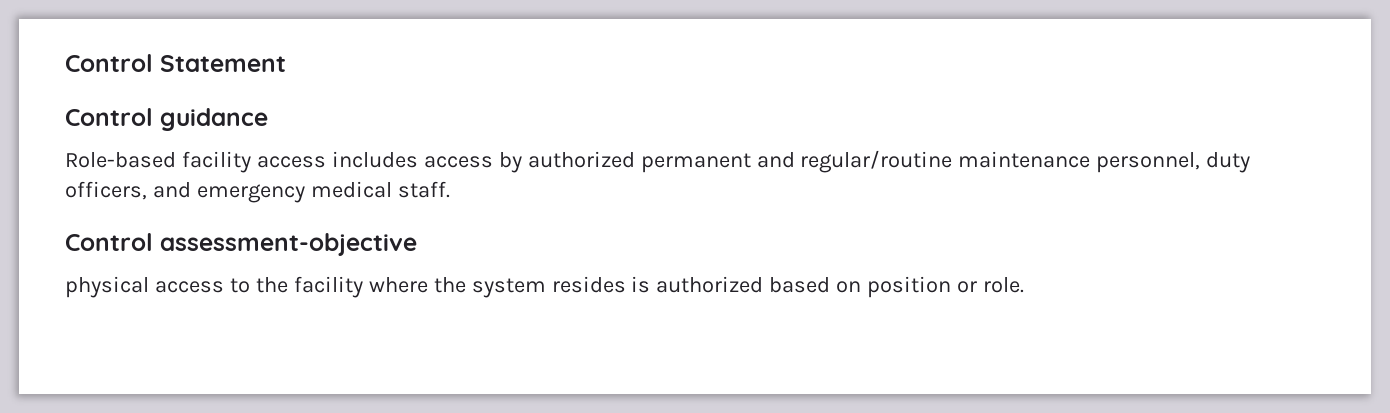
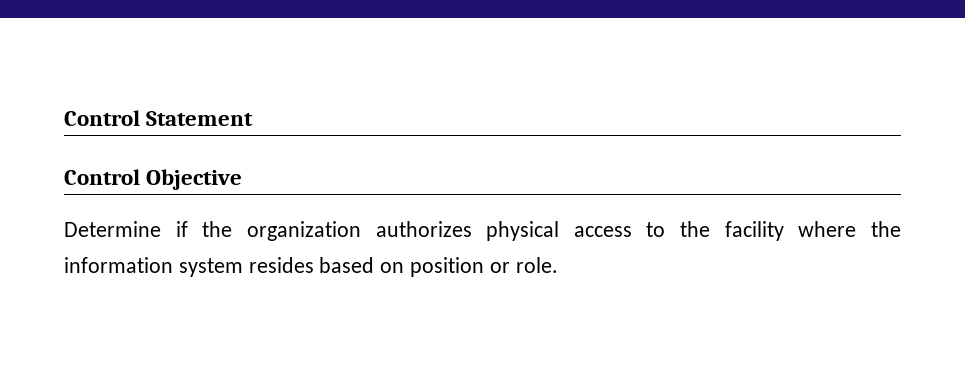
[160,108,268,131] [65,150,1251,173] [65,181,450,203] [65,233,417,256] guidance // Role-based facility access includes access by authorized permanent and regular/routine maintenance personnel, duty officers, and emergency medical staff. // Control assessment-objective // -> [146,169,243,190] [64,221,472,241] Objective // Determine if the organization authorizes
(466, 285) none -> [64,257,173,273] information
[631,276,764,293] is authorized -> (314, 265) none

